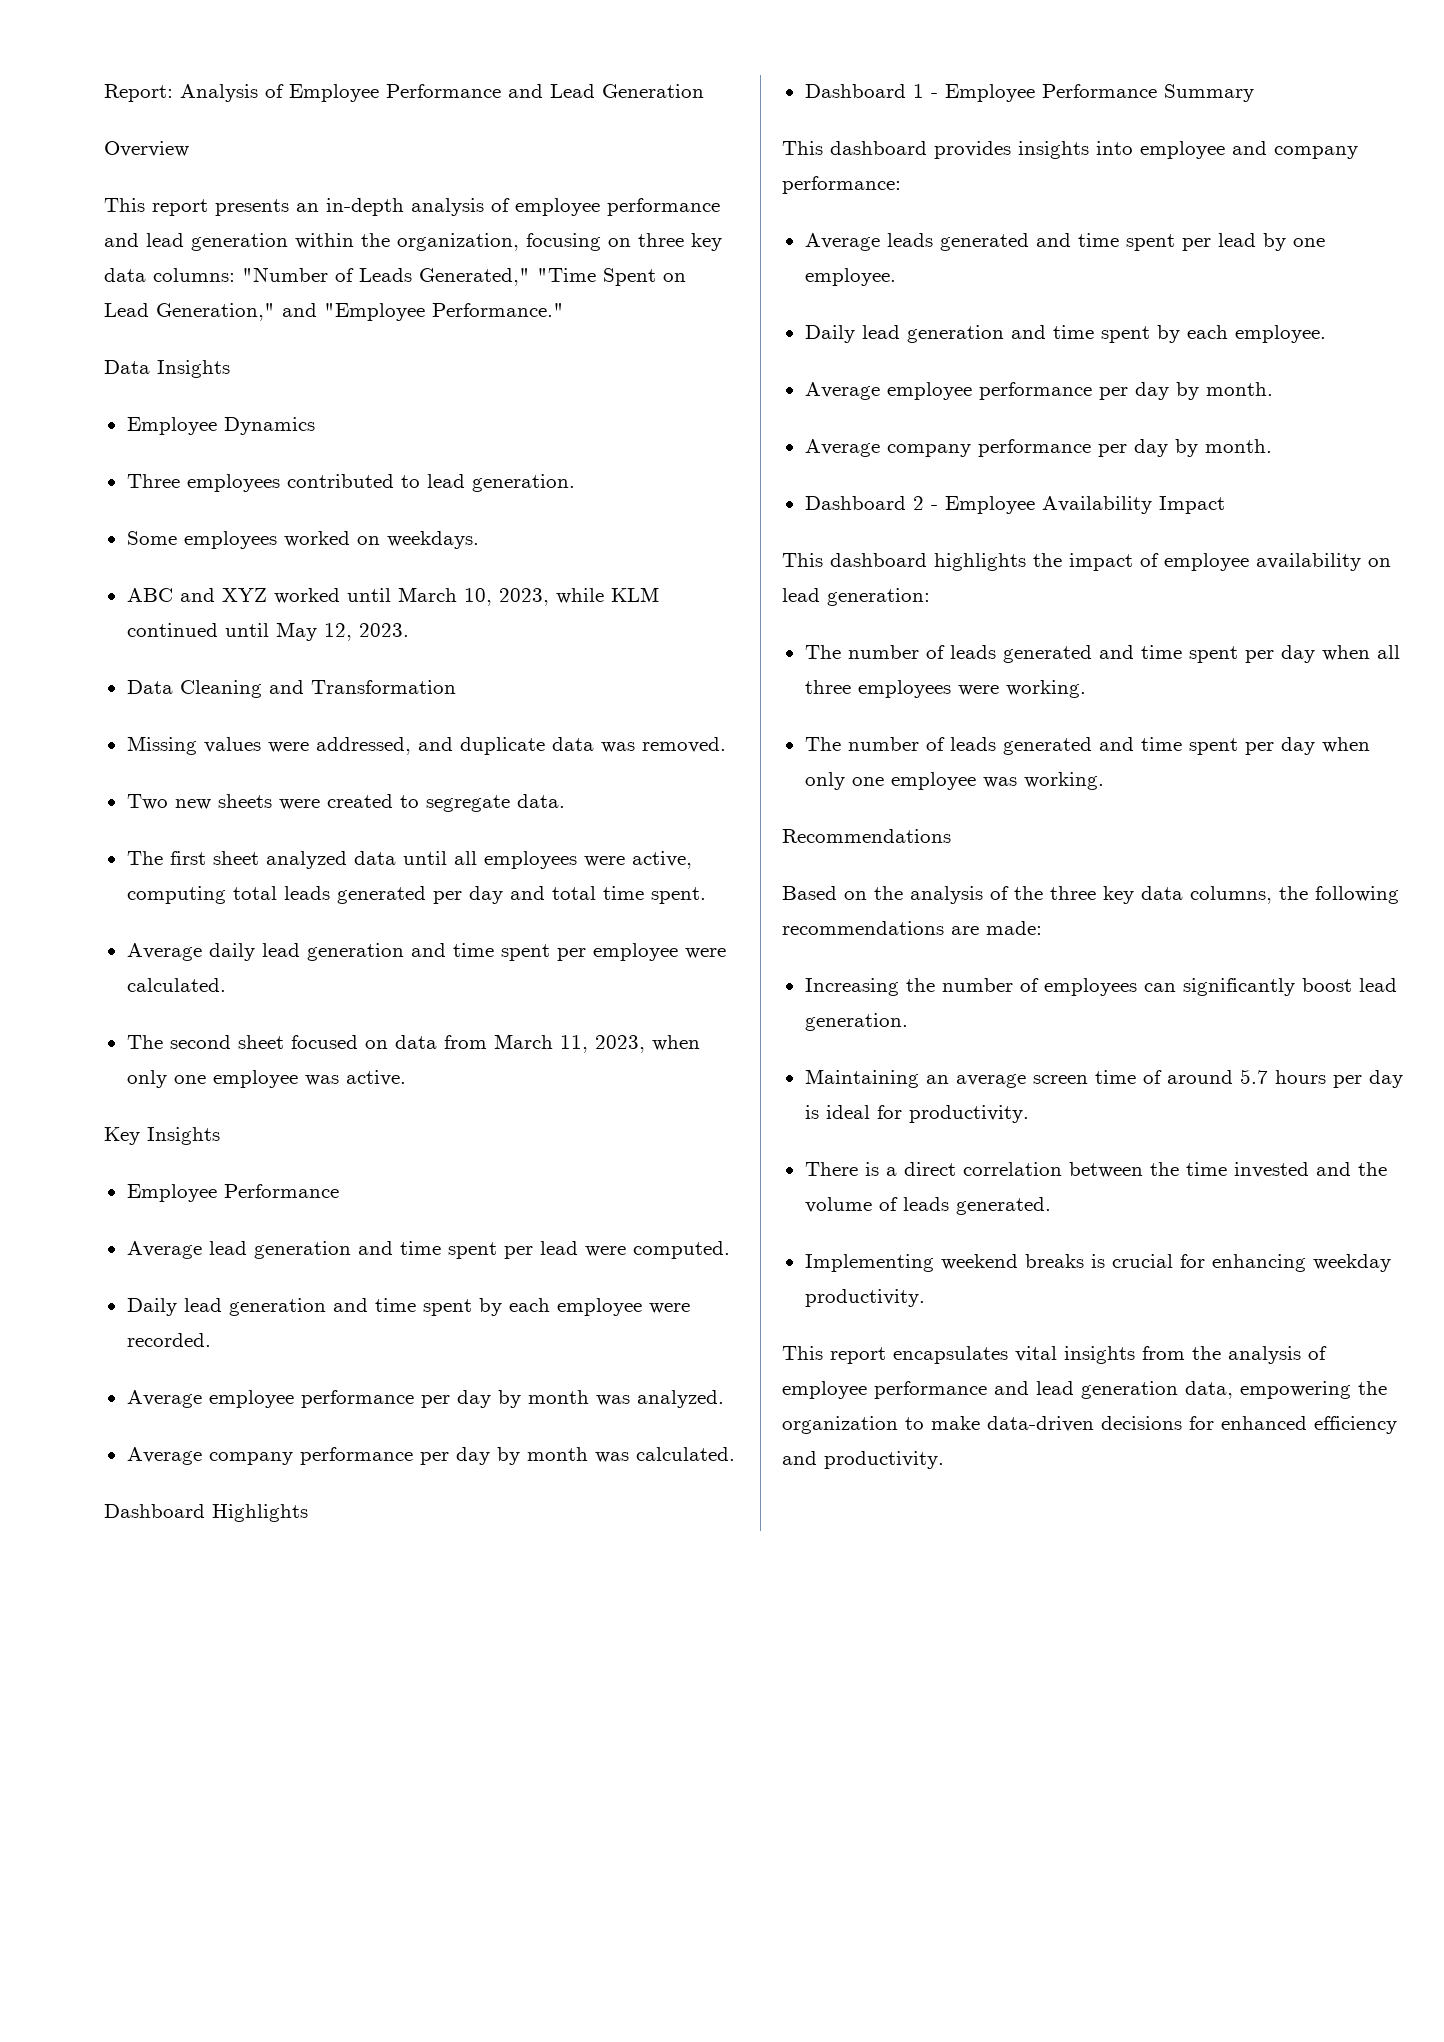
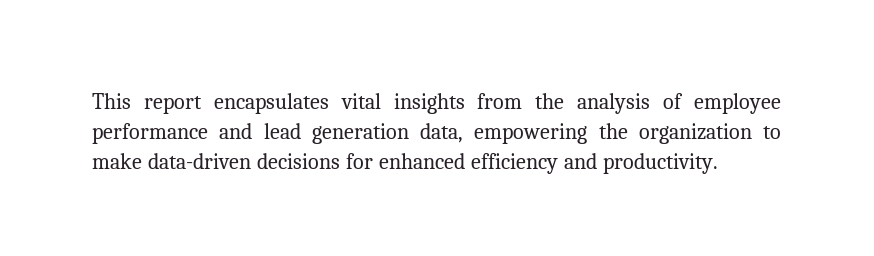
[104,84,704,102] [104,141,189,157] [104,198,720,216] [104,233,722,251] [104,267,686,286] [104,303,564,321] [104,360,230,378] [126,417,315,435] [126,474,575,492] [126,531,479,549] [126,587,659,606] [126,622,409,641] [126,680,456,698] [126,736,726,755] [126,794,565,812] [126,851,692,869] [126,886,706,904] [126,943,726,961] [126,978,226,992] [126,1034,700,1053] [126,1070,406,1088] [104,1127,220,1145] [126,1184,339,1202] [126,1241,730,1259] [126,1298,690,1316] [126,1333,211,1347] [126,1390,724,1408] [126,1447,735,1465] [104,1504,308,1522] [804,84,1254,102] [782,141,1358,159] [782,176,901,194] [804,233,1325,251] [804,268,896,286] [804,325,1326,343] [804,382,1273,400] [804,439,1272,457] [804,496,1225,514] [782,553,1391,571] [782,588,930,606] [804,645,1400,663] [804,680,1086,698] [804,737,1370,755] [804,772,1104,790] [782,829,951,843] [782,886,1399,904] [782,921,1042,935] [804,978,1397,996] [804,1013,908,1031] [804,1069,1403,1088] [804,1105,1029,1123] [804,1162,1387,1178] [804,1197,1051,1215] [804,1254,1391,1272] [804,1289,925,1307] Report: Analysis of Employee Performance and Lead Generation // Overview // This report presents an in-depth analysis of employee performance and lead generation within the organization, focusing on three key data columns: "Number of Leads Generated," "Time Spent on Lead Generation," and "Employee Performance." // Data Insights // Employee Dynamics // Three employees contributed to lead generation. // Some employees worked on weekdays. // ABC and XYZ worked until March 10, 2023, while KLM continued until May 12, 2023. // Data Cleaning and Transformation // Missing values were addressed, and duplicate data was removed. // Two new sheets were created to segregate data. // The first sheet analyzed data until all employees were active, computing total leads generated per day and total time spent. // Average daily lead generation and time spent per employee were calculated. // The second sheet focused on data from March 11, 2023, when only one employee was active. // Key Insights // Employee Performance // Average lead generation and time spent per lead were computed. // Daily lead generation and time spent by each employee were recorded. // Average employee performance per day by month was analyzed. // Average company performance per day by month was calculated. // Dashboard Highlights // Dashboard 1 - Employee Performance Summary // This dashboard provides insights into employee and company performance: // Average leads generated and time spent per lead by one employee. // Daily lead generation and time spent by each employee. // Average employee performance per day by month. // Average company performance per day by month. // Dashboard 2 - Employee Availability Impact // This dashboard highlights the impact of employee availability on lead generation: // The number of leads generated and time spent per day when all three employees were working. // The number of leads generated and time spent per day when only one employee was working. // Recommendations // Based on the analysis of the three key data columns, the following recommendations are made: // Increasing the number of employees can significantly boost lead generation. // Maintaining an average screen time of around 5.7 hours per day is ideal for productivity. // There is a direct correlation between the time invested and the volume of leads generated. // Implementing weekend breaks is crucial for enhancing weekday productivity. // -> (92, 101) none

